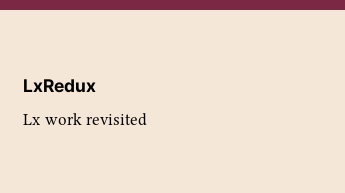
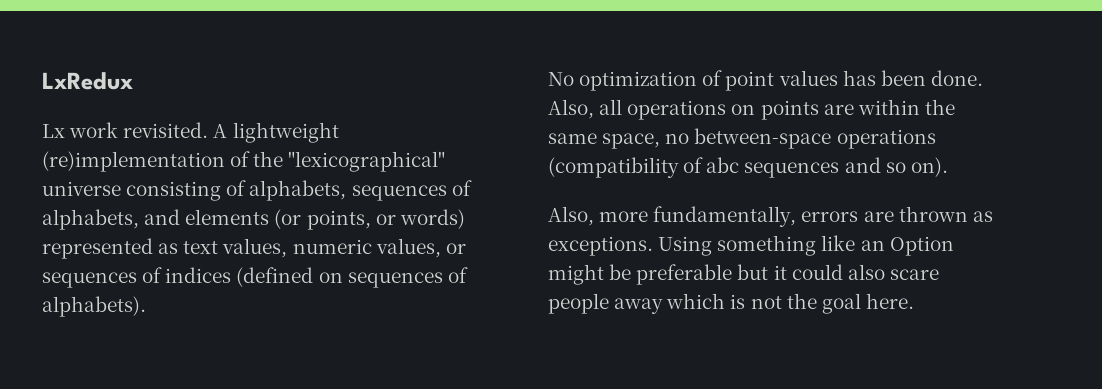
[86,113,148,126] revisited -> [123,122,339,143] [42,151,446,172] [42,180,472,201] [42,209,465,230] [42,238,466,259] [42,267,468,288] [42,296,146,317] [548,70,983,91] [548,99,955,120] [548,128,936,149] [548,157,948,178] [548,206,993,227] [548,235,954,256] [548,264,939,285] [548,293,914,314] revisited. A lightweight (re)implementation of the "lexicographical" universe consisting of alphabets, sequences of alphabets, and elements (or points, or words) represented as text values, numeric values, or sequences of indices (defined on sequences of alphabets). // No optimization of point values has been done. Also, all operations on points are within the same space, no between-space operations (compatibility of abc sequences and so on). // Also, more fundamentally, errors are thrown as exceptions. Using something like an Option might be preferable but it could also scare people away which is not the goal here.

